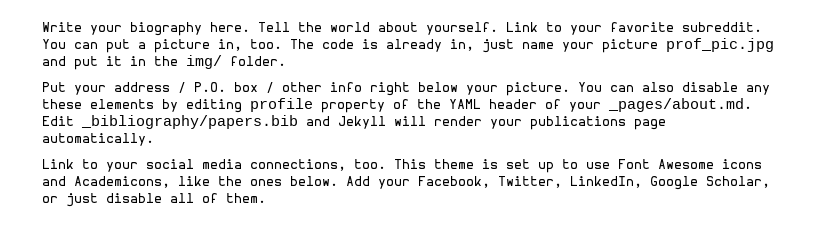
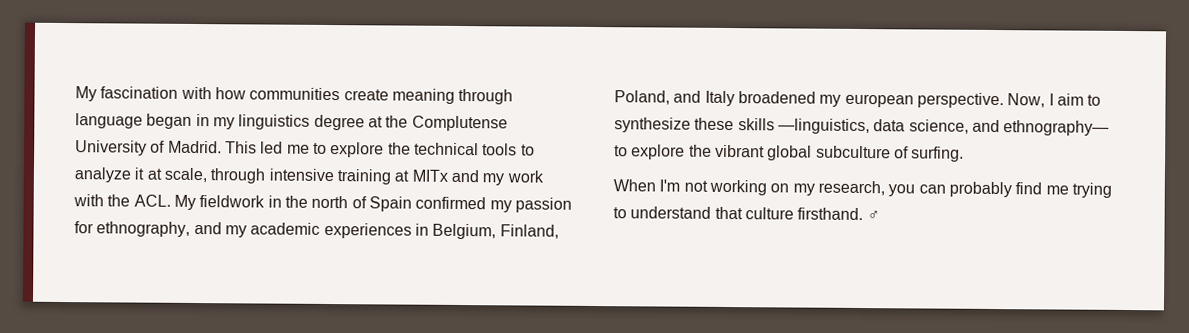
[42,22,762,36] [42,38,774,53] [42,55,286,70] [42,82,770,96] [42,98,752,113] [42,115,666,130] [42,133,154,146] [42,159,762,173] [42,176,770,190] [42,193,266,207] Write your biography here. Tell the world about yourself. Link to your favorite subreddit. You can put a picture in, too. The code is already in, just name your picture prof_pic.jpg and put it in the img/ folder. // Put your address / P.O. box / other info right below your picture. You can also disable any these elements by editing profile property of the YAML header of your _pages/about.md. Edit _bibliography/papers.bib and Jekyll will render your publications page automatically. // Link to your social media connections, too. This theme is set up to use Font Awesome icons and Academicons, like the ones below. Add your Facebook, Twitter, LinkedIn, Google Scholar, or just disable all of them. -> [75,86,514,105] [75,113,508,132] [75,140,535,158] [74,167,544,186] [73,194,572,213] [74,221,559,240] [614,90,1102,109] [614,117,1110,136] [614,144,965,162] [613,179,1112,198] [613,206,880,221] My fascination with how communities create meaning through language began in my linguistics degree at the Complutense University of Madrid. This led me to explore the technical tools to analyze it at scale, through intensive training at MITx and my work with the ACL. My fieldwork in the north of Spain confirmed my passion for ethnography, and my academic experiences in Belgium, Finland, Poland, and Italy broadened my european perspective. Now, I aim to synthesize these skills —linguistics, data science, and ethnography— to explore the vibrant global subculture of surfing. // When I'm not working on my research, you can probably find me trying to understand that culture firsthand. ♂

